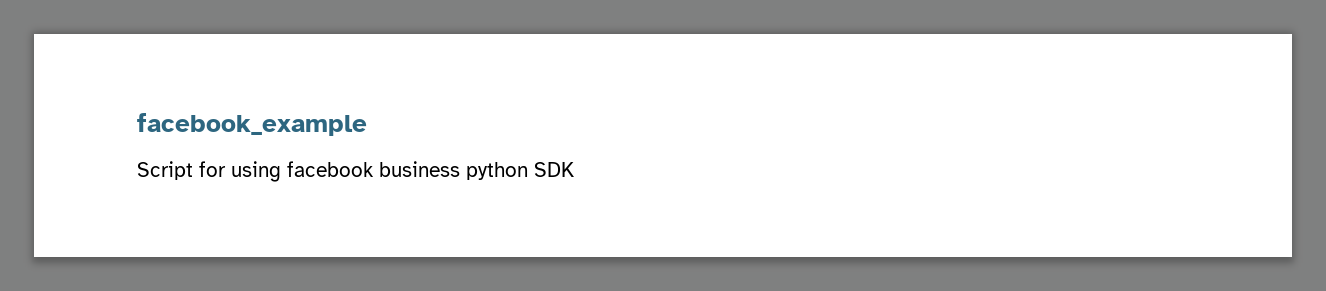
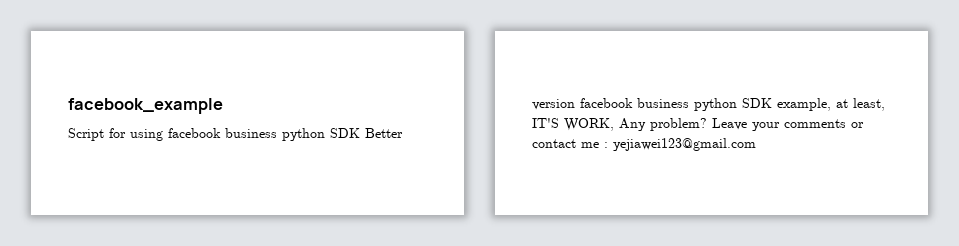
(574, 169) none -> [365,128,403,138] [532,98,885,111] [532,118,864,131] [532,138,756,151] Better version facebook business python SDK example, at least, IT'S WORK, Any problem? Leave your comments or contact me : yejiawei123@gmail.com

